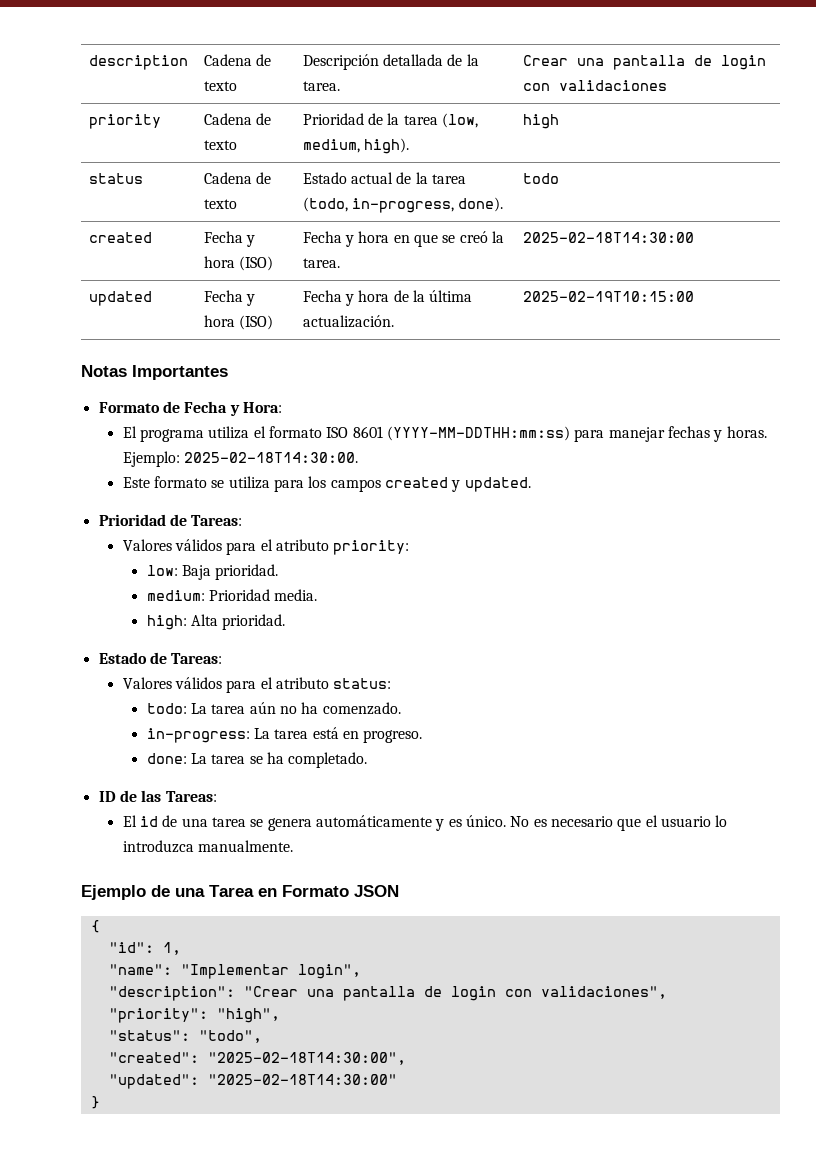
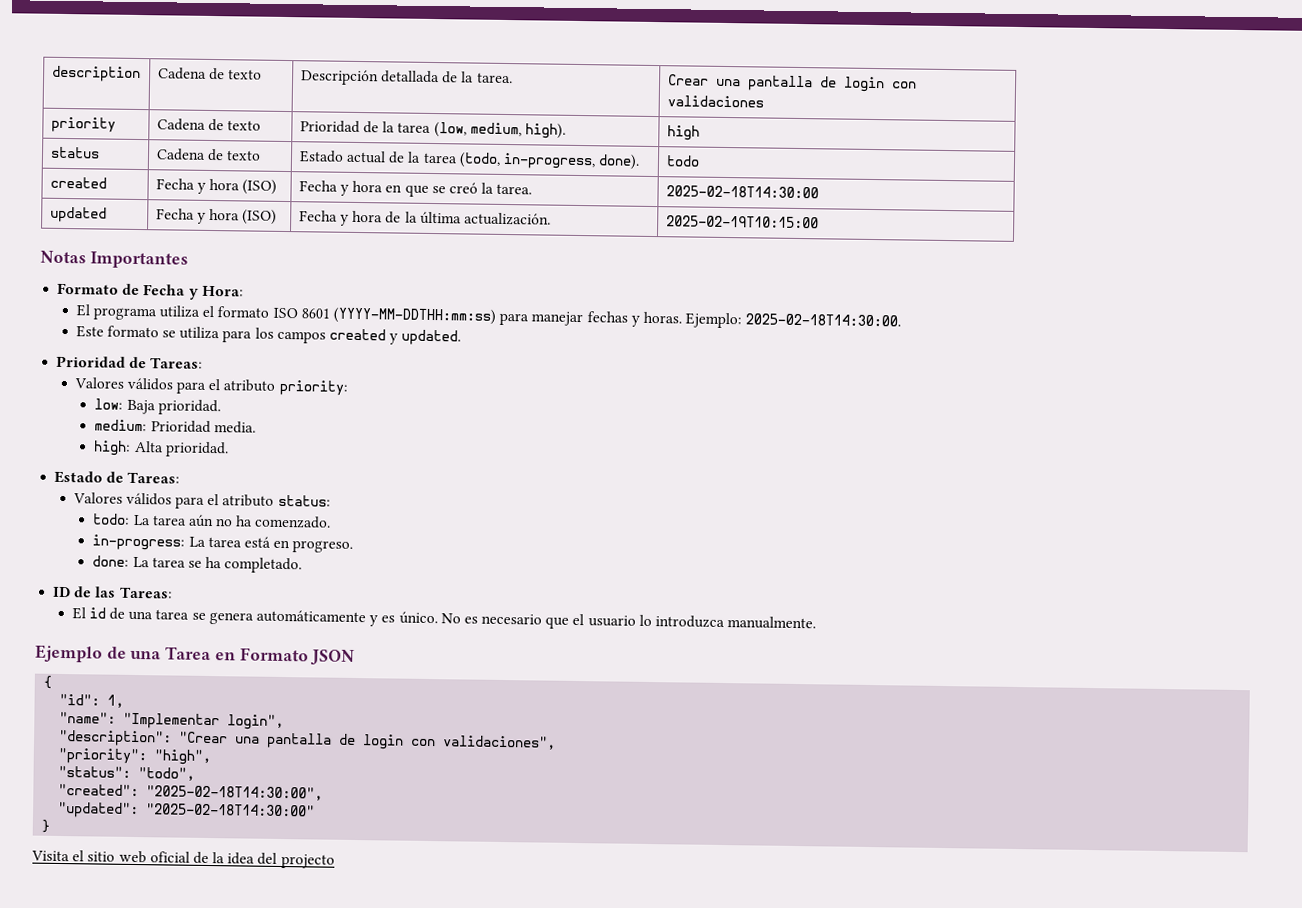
(100, 1102) none -> [31,850,335,869] // Visita el sitio web oficial de la idea del projecto

